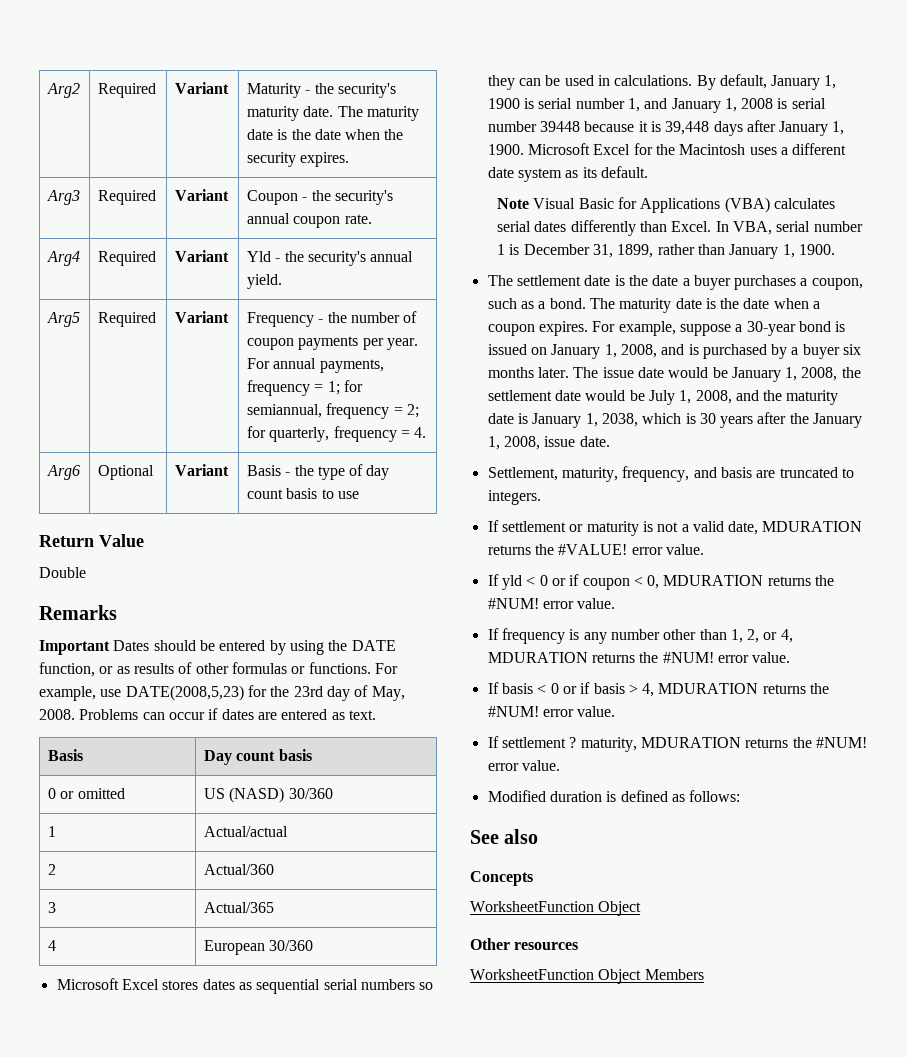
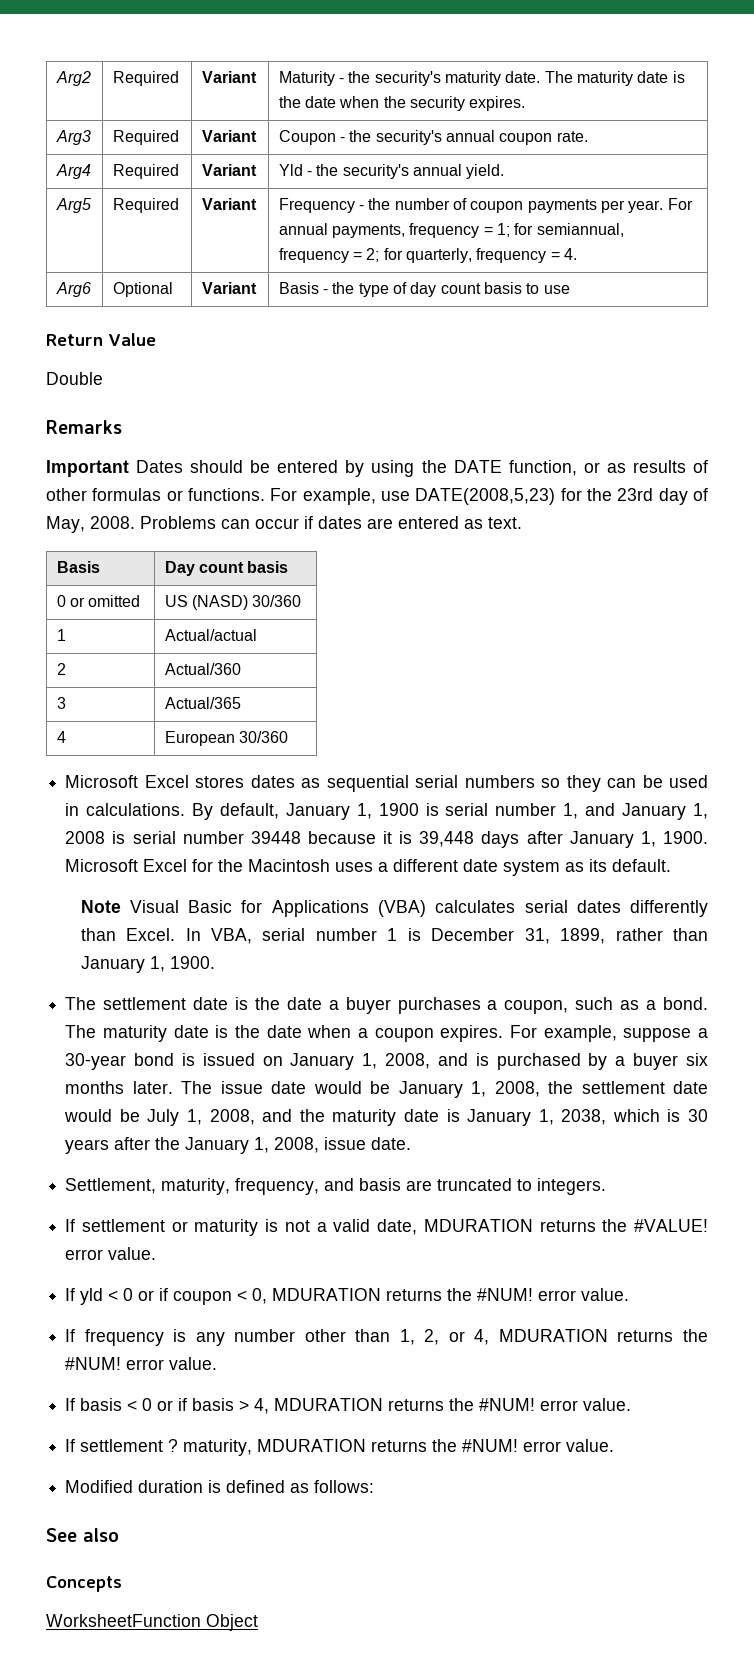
[470,938,579,950] [470,969,704,984] // Other resources // WorksheetFunction Object Members -> (258, 1622) none

